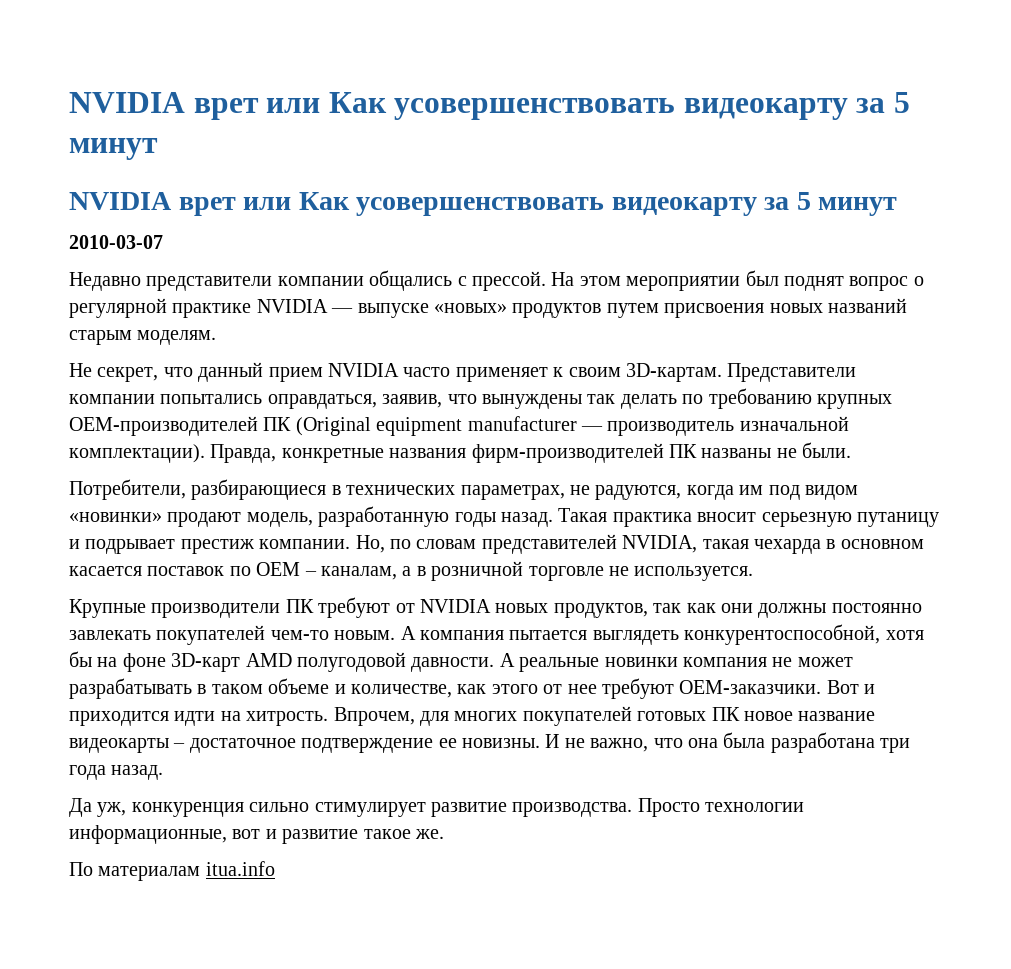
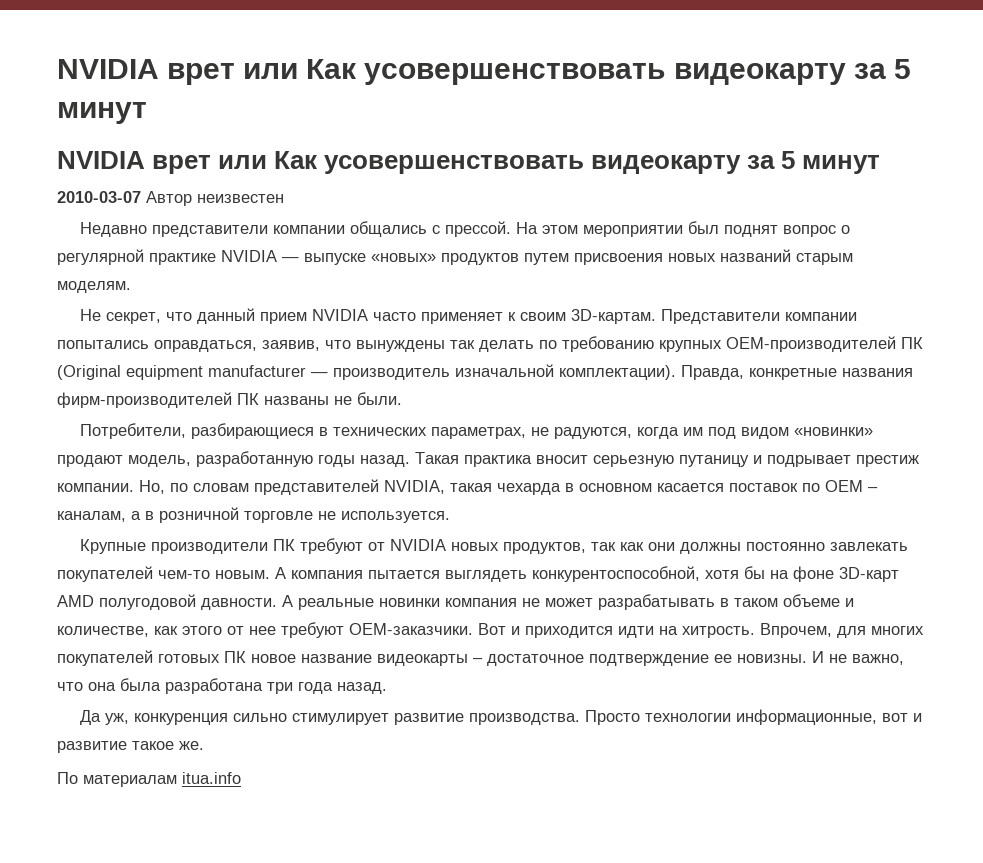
(163, 242) none -> [146,191,284,206] Автор неизвестен

